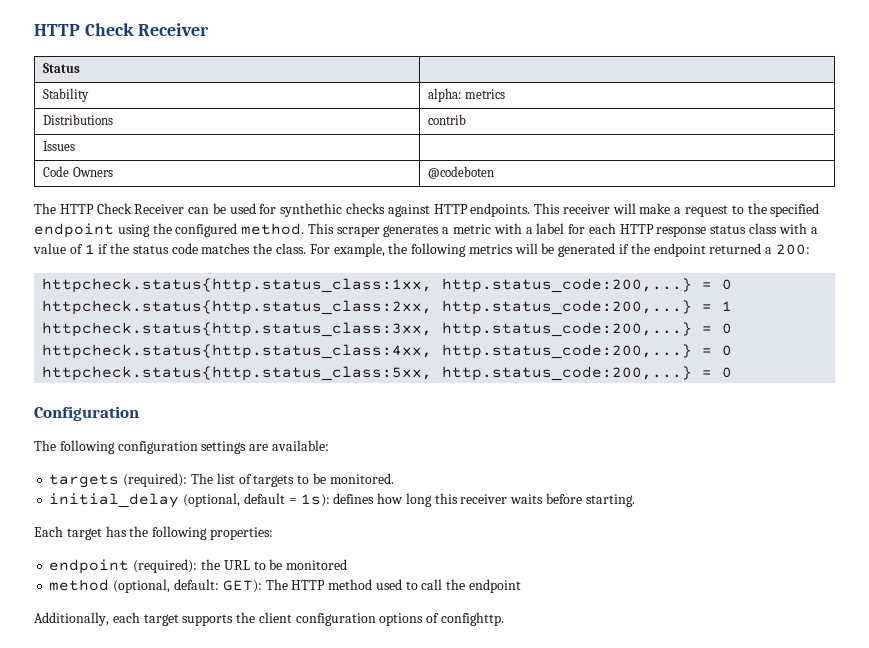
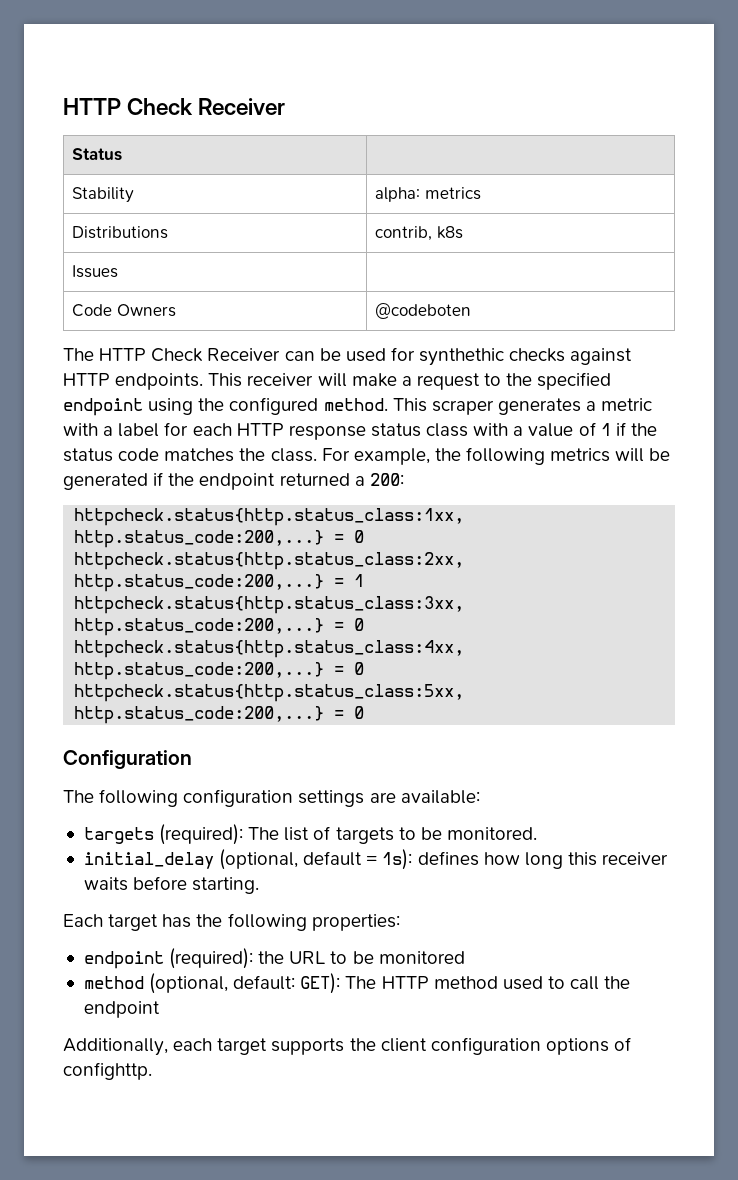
[428,114,467,125] contrib -> [374,226,463,241] contrib, k8s

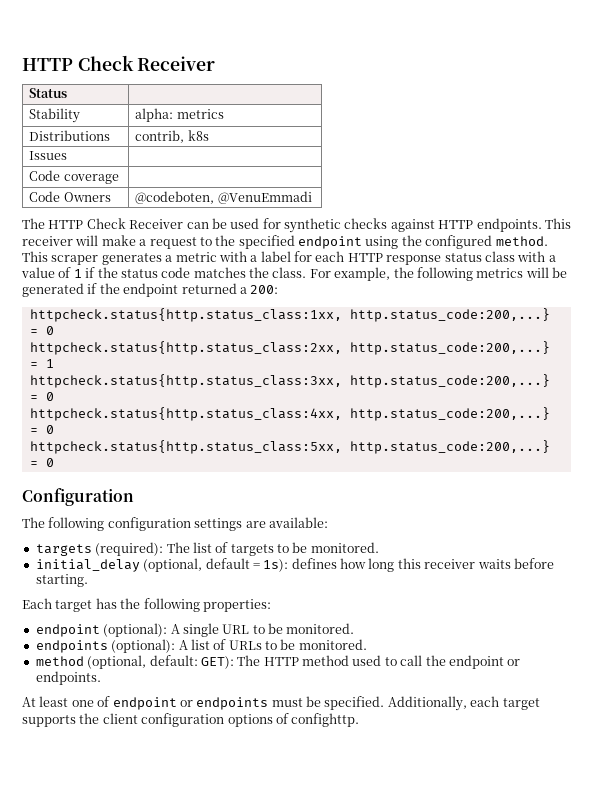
(118, 271) none -> [29,170,119,184] // Code coverage |
[374,303,471,319] @codeboten -> [135,191,312,204] @codeboten, @VenuEmmadi
[419,348,505,366] synthethic -> [284,218,341,233] synthetic
[169,948,465,969] (required): the URL to be monitored -> [103,623,355,637] [35,639,367,653] (optional): A single URL to be monitored. // endpoints (optional): A list of URLs to be monitored.
(160, 1009) // -> [507,659,521,666] [35,671,101,685] [22,696,385,710] or endpoints. // At least one of endpoint or endpoints must be specified.

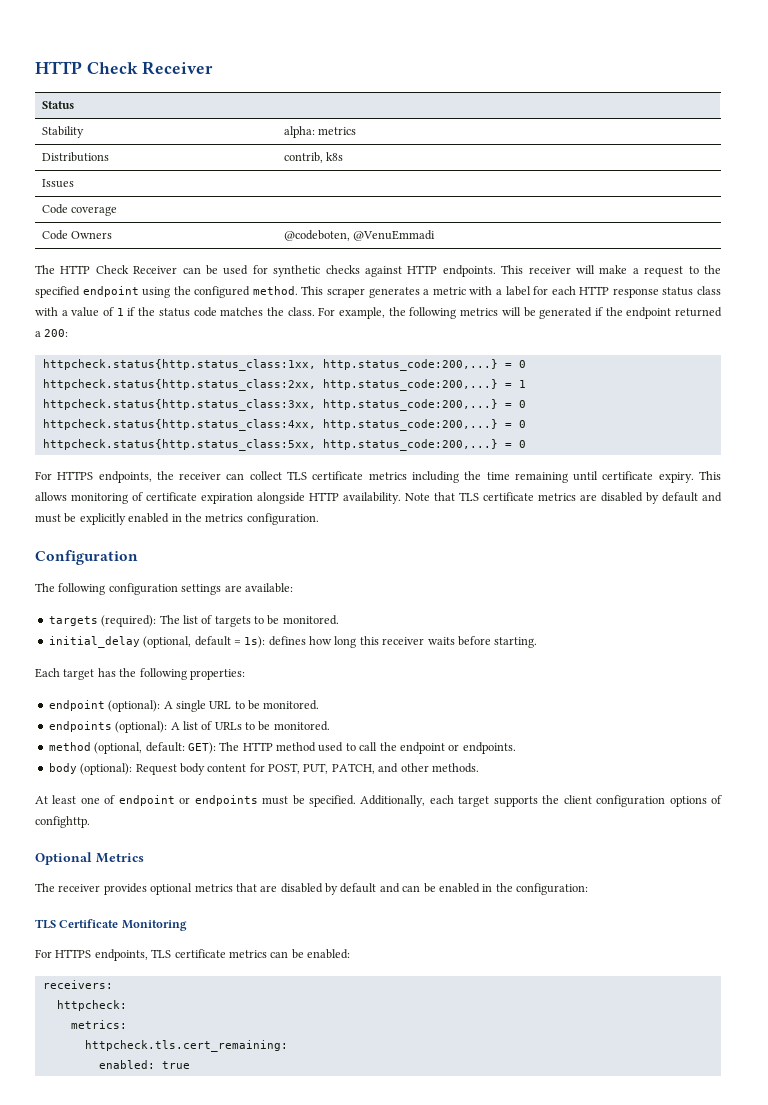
(54, 462) none -> [35,471,721,483] [35,492,722,504] [35,513,319,525] // For HTTPS endpoints, the receiver can collect TLS certificate metrics including the time remaining until certificate expiry. This allows monitoring of certificate expiration alongside HTTP availability. Note that TLS certificate metrics are disabled by default and must be explicitly enabled in the metrics configuration.
(101, 678) none -> [48,763,479,775] // body (optional): Request body content for POST, PUT, PATCH, and other methods.
(360, 720) none -> [35,852,144,865] [35,883,588,895] [35,919,187,931] [35,949,350,961] [42,980,113,989] [56,1000,127,1011] [70,1020,127,1029] [84,1040,288,1052] [98,1060,190,1069] // Optional Metrics // The receiver provides optional metrics that are disabled by default and can be enabled in the configuration: // TLS Certificate Monitoring // For HTTPS endpoints, TLS certificate metrics can be enabled: // receivers: // httpcheck: // metrics: // httpcheck.tls.cert_remaining: // enabled: true

